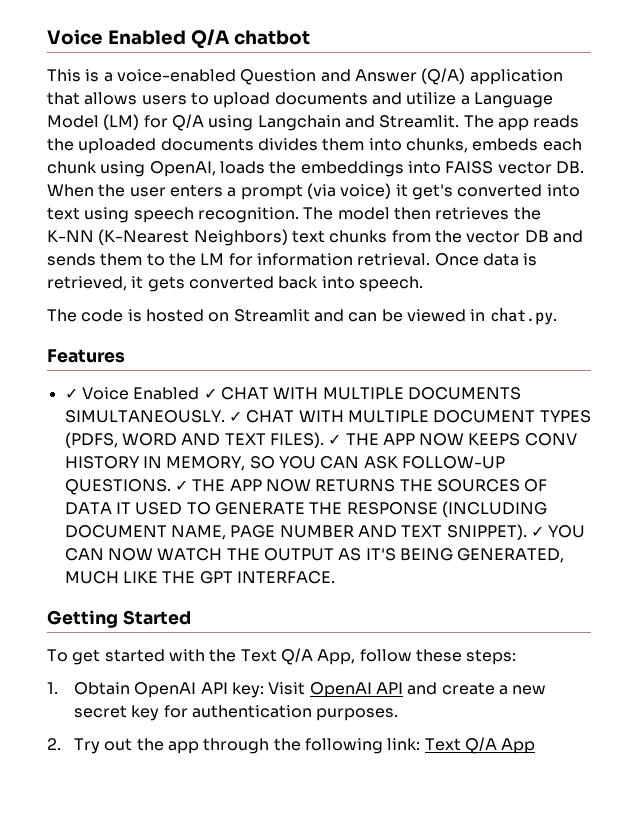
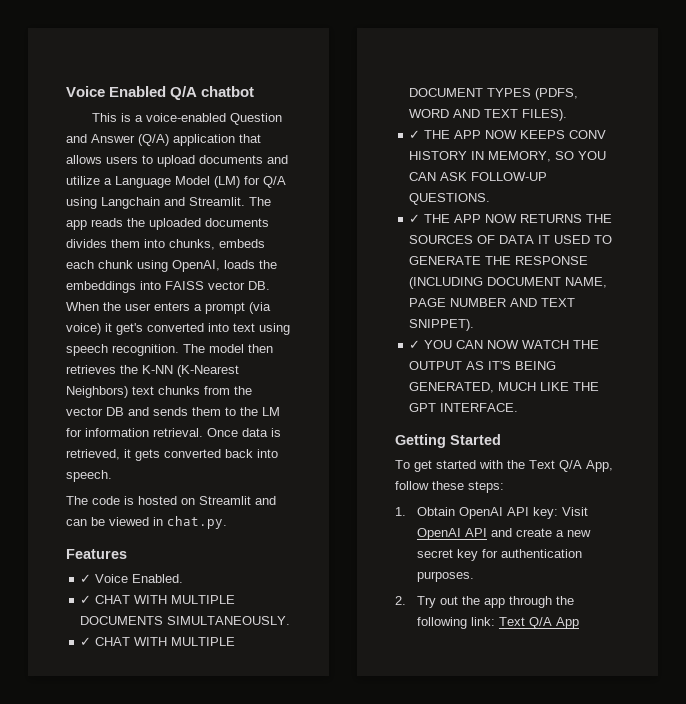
[133,387,200,400] Enabled -> [132,574,184,583] Enabled. //
(225, 416) none -> (291, 620) //
(324, 440) none -> (568, 115) //
(171, 487) none -> (491, 199) //
(527, 532) none -> (475, 325) //

